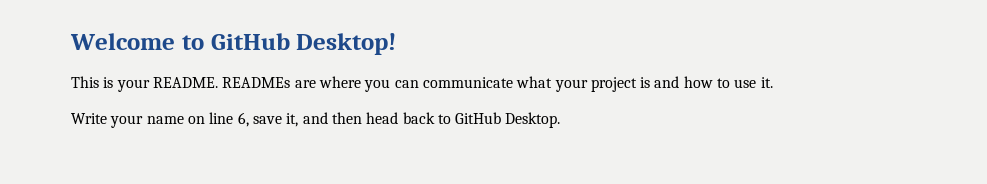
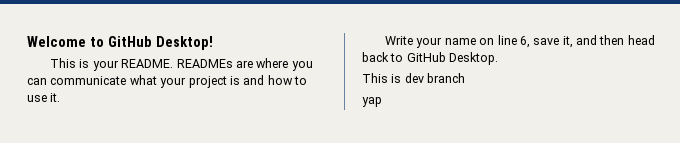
(561, 120) none -> [362,73,466,83] [362,97,382,107] // This is dev branch // yap

